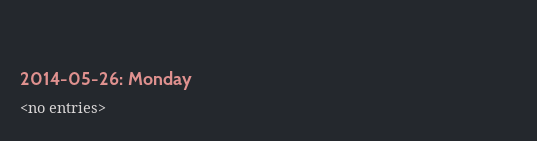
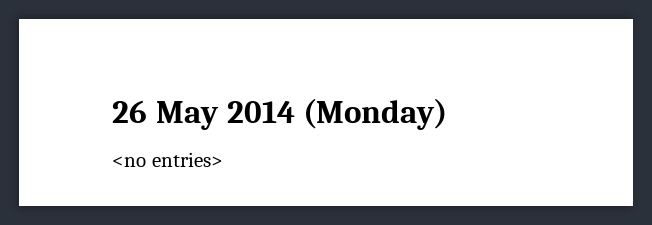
[20,71,192,90] 2014-05-26: Monday -> [112,98,448,130] 26 May 2014 (Monday)

